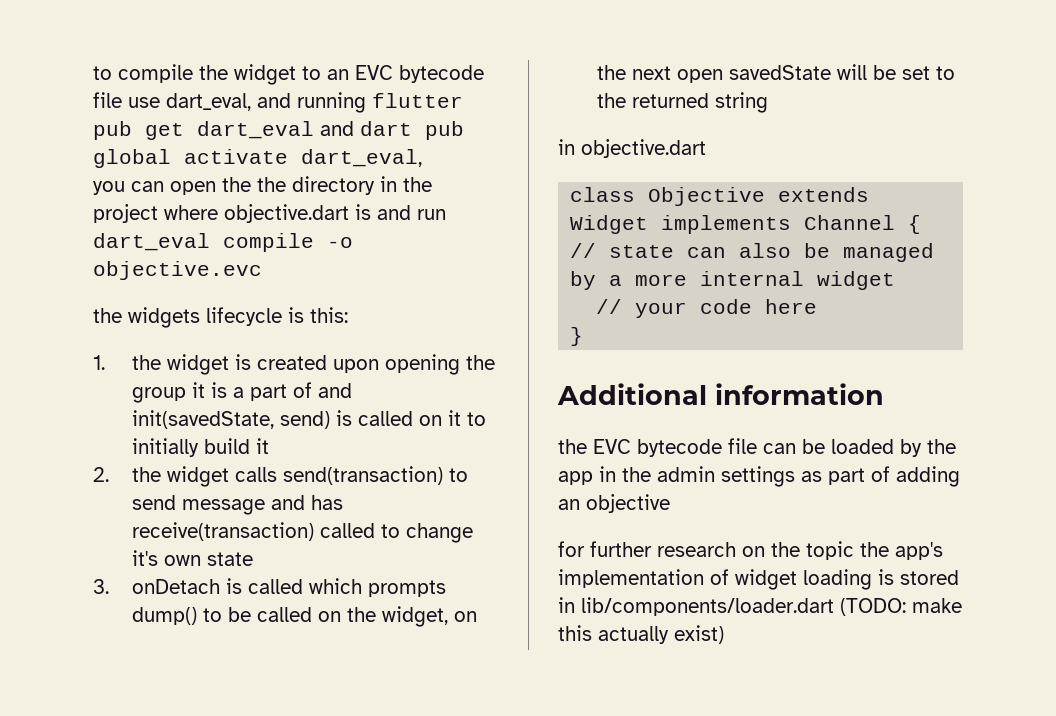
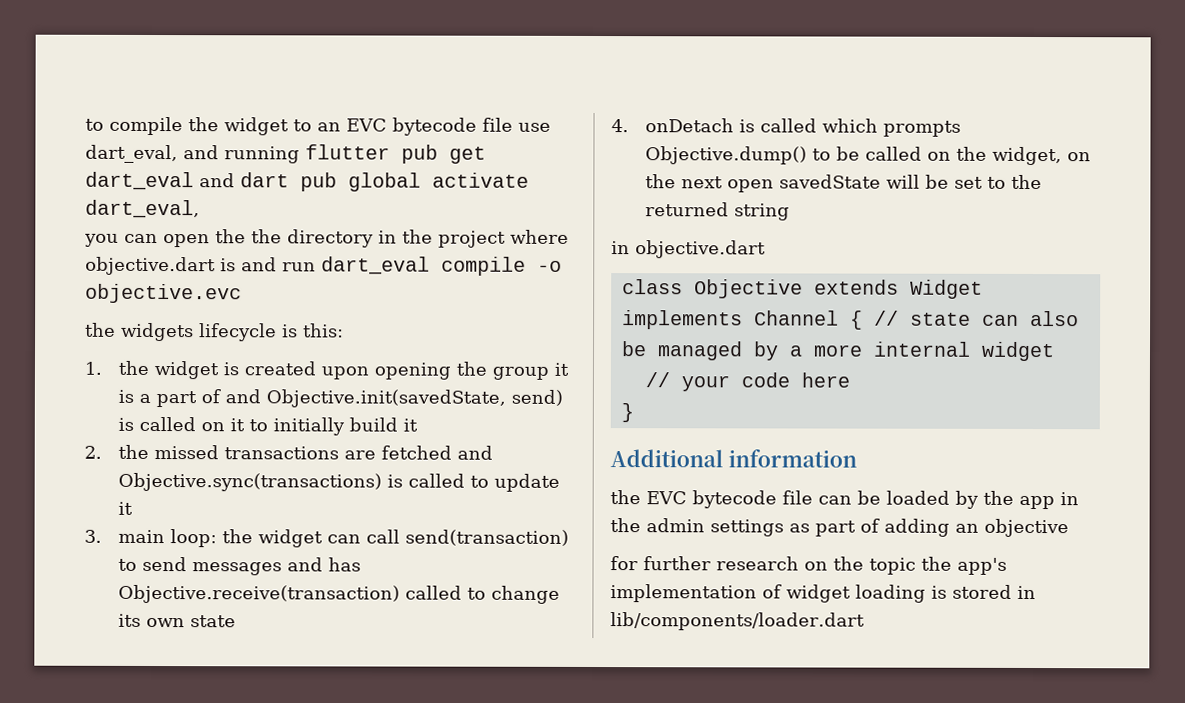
[132,410,275,429] init(savedState, -> [265,389,506,408] Objective.init(savedState,
[167,466,278,487] widget calls -> [153,445,493,460] [117,472,560,492] [117,501,133,515] [84,529,400,548] missed transactions are fetched and Objective.sync(transactions) is called to update it // 3. main loop: the widget can call
[182,499,266,515] message -> [191,562,282,576] messages
[132,522,315,541] receive(transaction) -> [117,584,400,604] Objective.receive(transaction)
[132,550,159,566] it's -> [117,613,141,627] its
[93,579,109,594] 3. -> [611,119,629,133] 4.
[132,607,198,625] dump() -> [644,146,807,165] Objective.dump()
[840,598,962,616] [558,625,724,644] (TODO: make this actually exist) -> (865, 621) none

